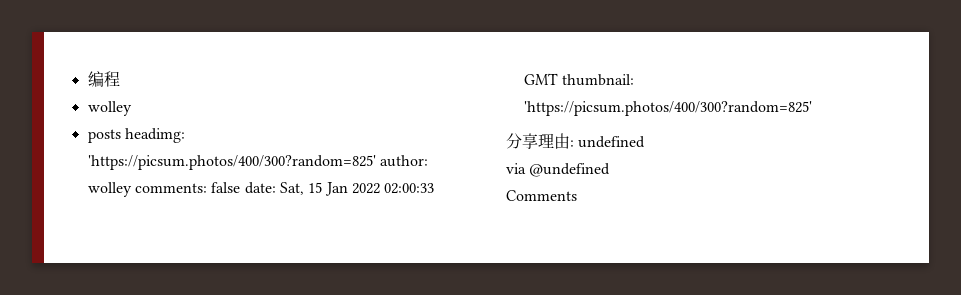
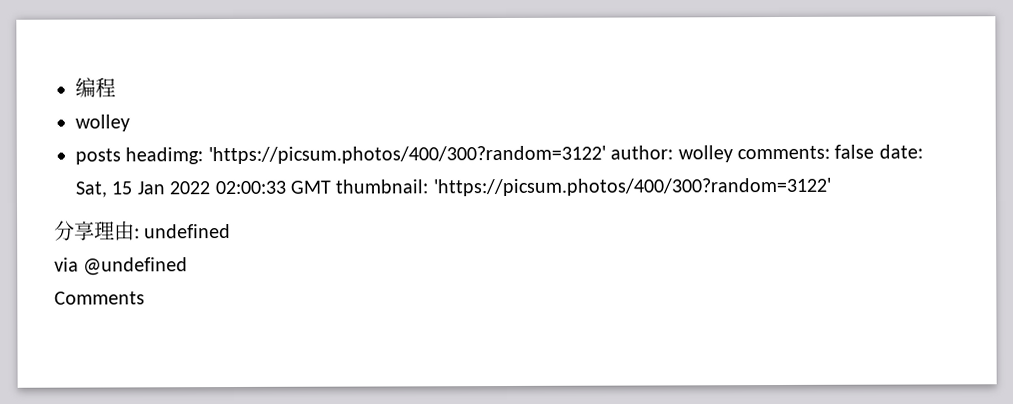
[87,155,376,170] 'https://picsum.photos/400/300?random=825' -> [207,145,606,165] 'https://picsum.photos/400/300?random=3122'
[523,101,812,116] 'https://picsum.photos/400/300?random=825' -> [432,177,831,197] 'https://picsum.photos/400/300?random=3122'

